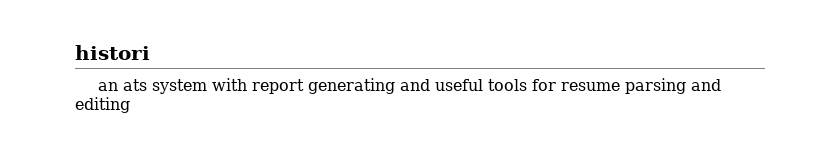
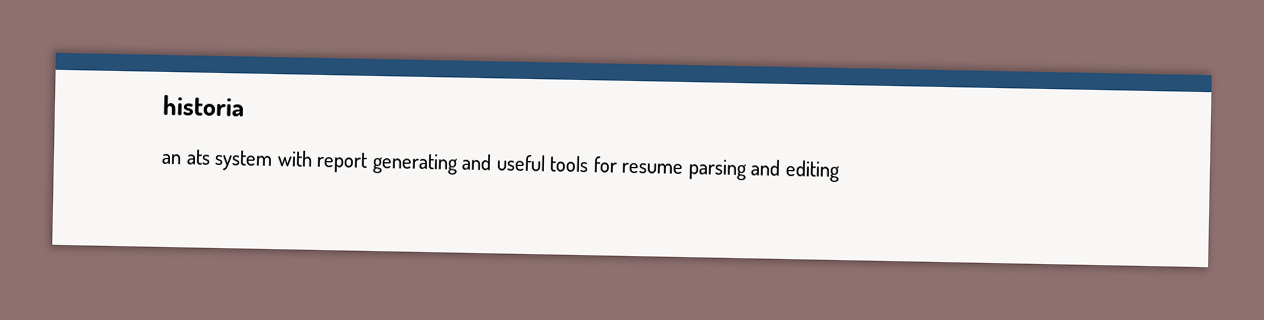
[75,45,150,60] histori -> [162,94,245,117] historia

